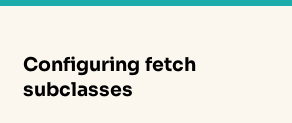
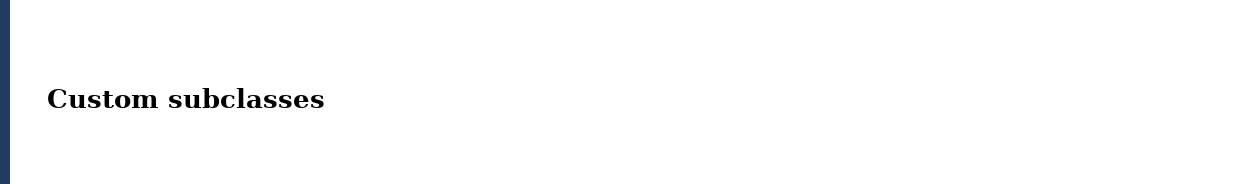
[23,56,197,76] Configuring fetch -> [47,89,159,108] Custom

